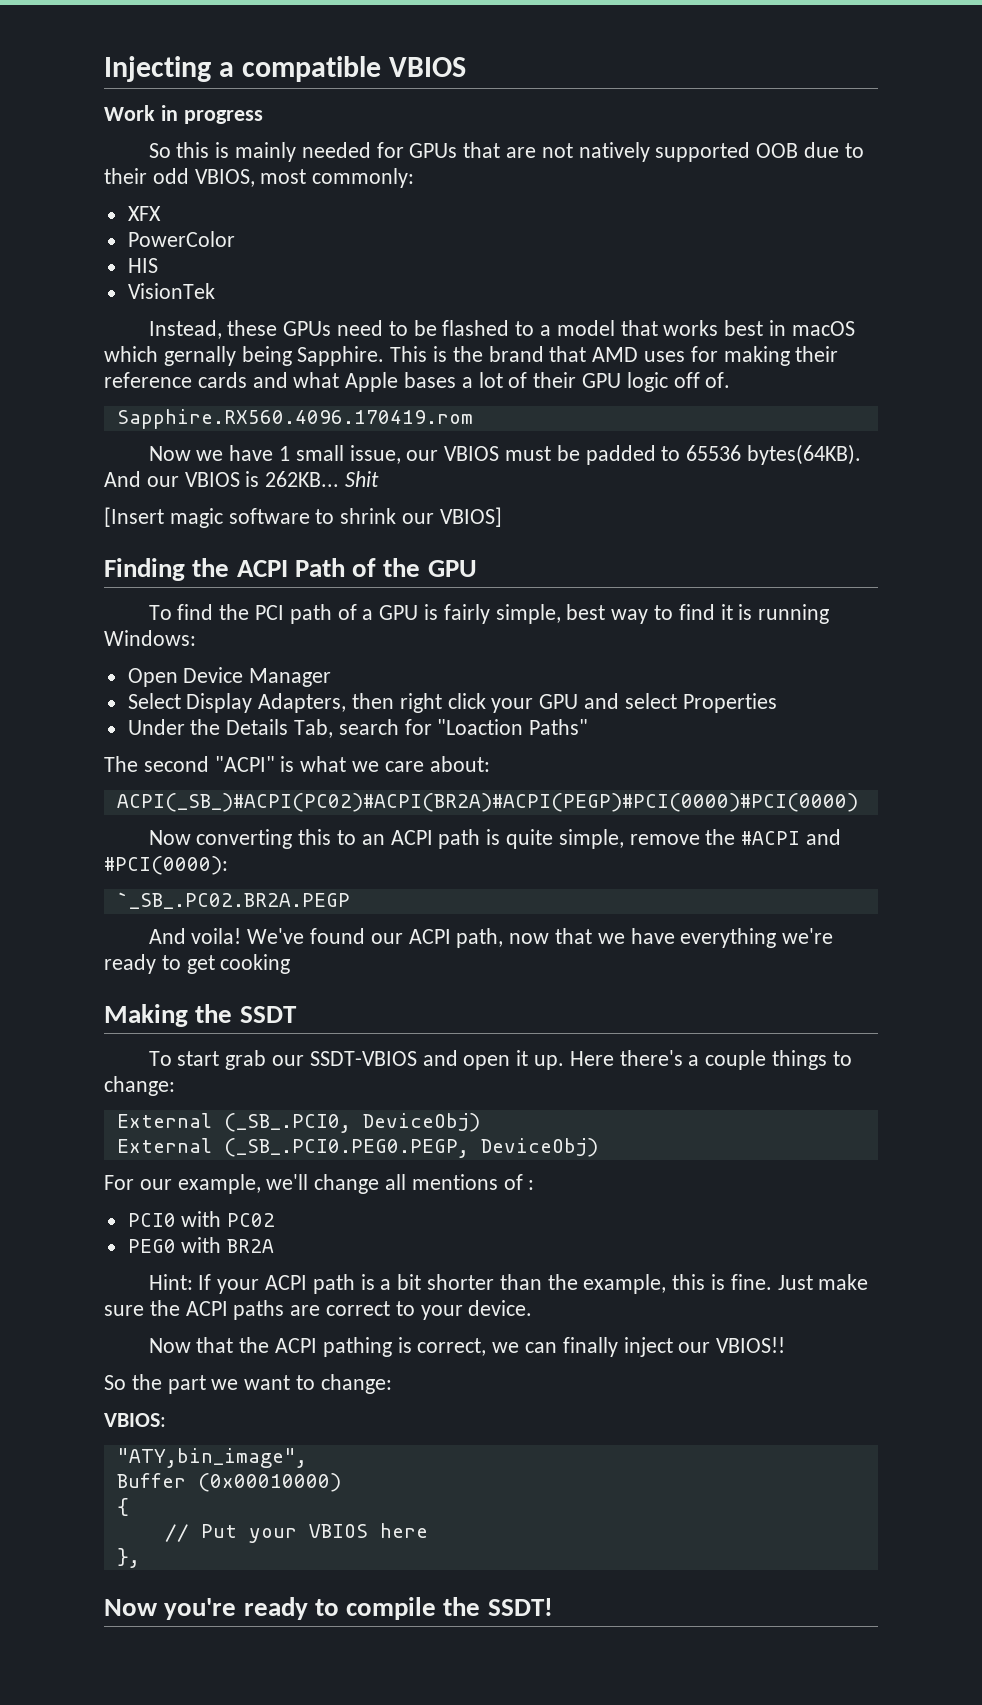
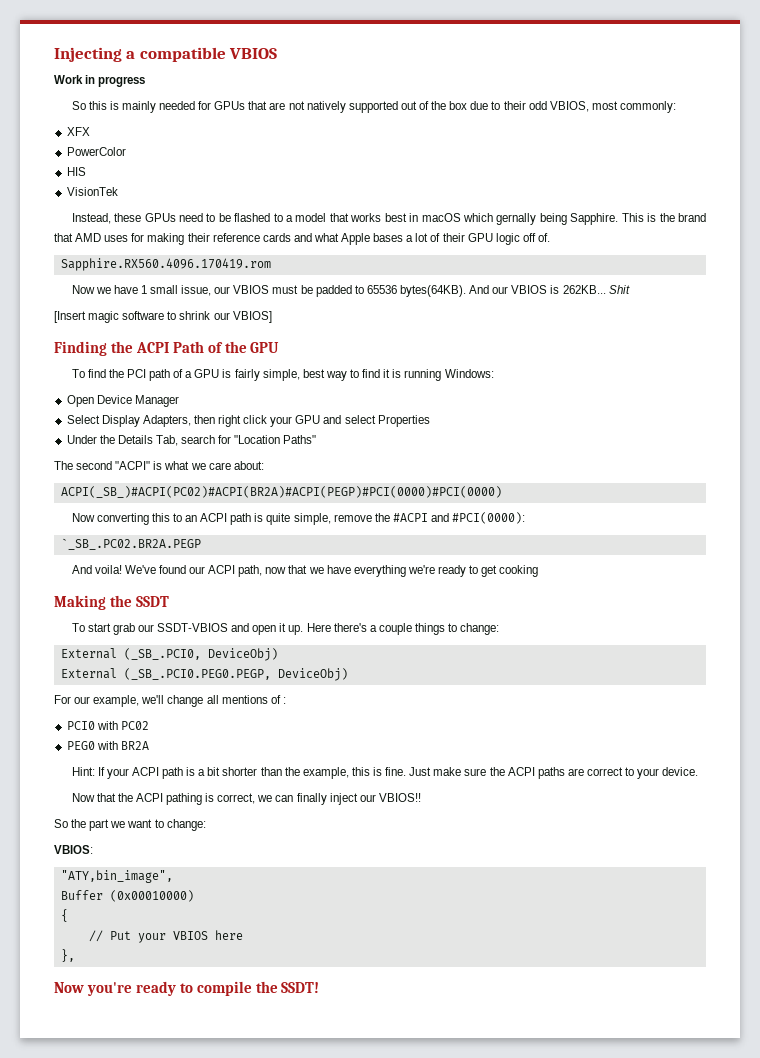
[756,143,799,158] OOB -> [400,101,468,110] out of the box
[437,719,524,735] "Loaction -> [234,435,281,444] "Location

